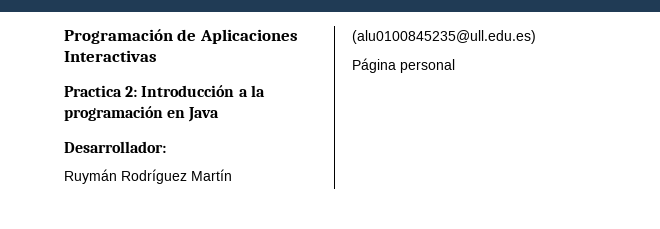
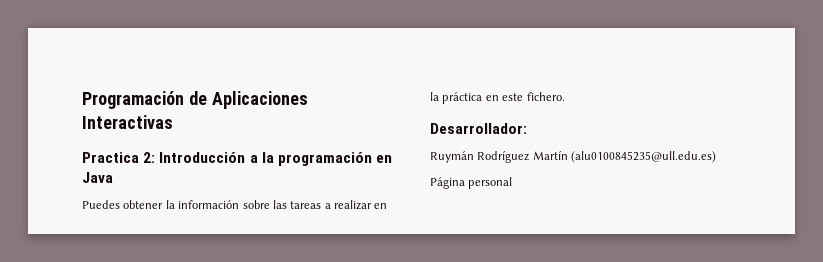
(220, 114) none -> [82,200,388,210] [430,92,565,104] // Puedes obtener la información sobre las tareas a realizar en la práctica en este fichero.

